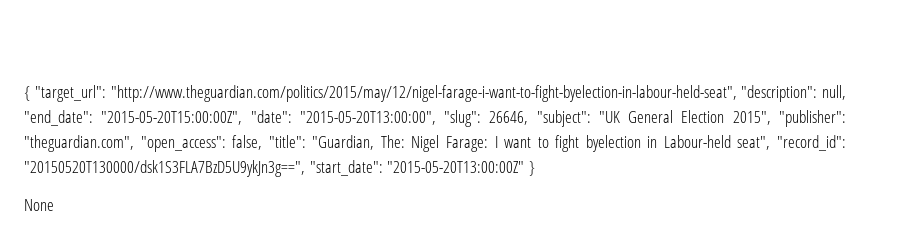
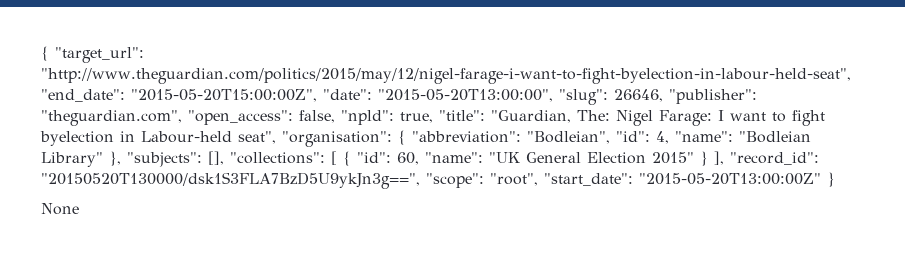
[741,85,846,102] "description": null, -> (851, 76) none
[536,110,771,127] "subject": "UK General Election 2015", -> (663, 95) none
(263, 142) none -> [341,110,433,125] "npld": true,
[777,135,846,151] [24,160,305,177] "record_id": "20150520T130000/dsk1S3FLA7BzD5U9ykJn3g==", -> [282,130,811,147] [41,151,819,167] [41,172,538,189] "organisation": { "abbreviation": "Bodleian", "id": 4, "name": "Bodleian Library" }, "subjects": [], "collections": [ { "id": 60, "name": "UK General Election 2015" } ], "record_id": "20150520T130000/dsk1S3FLA7BzD5U9ykJn3g==", "scope": "root",

